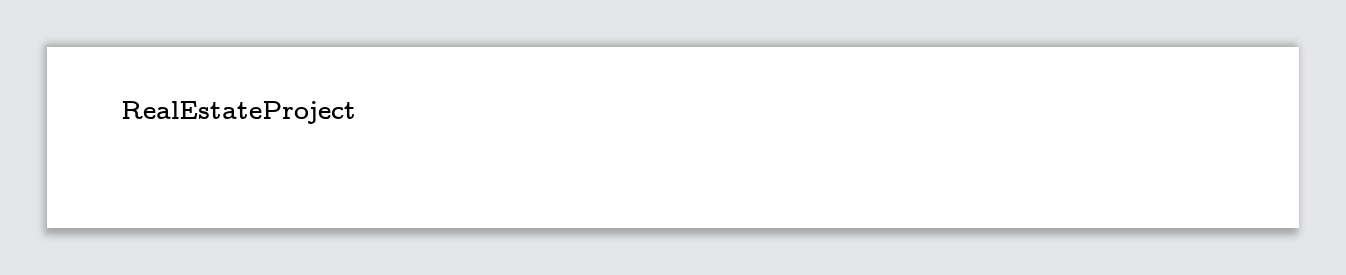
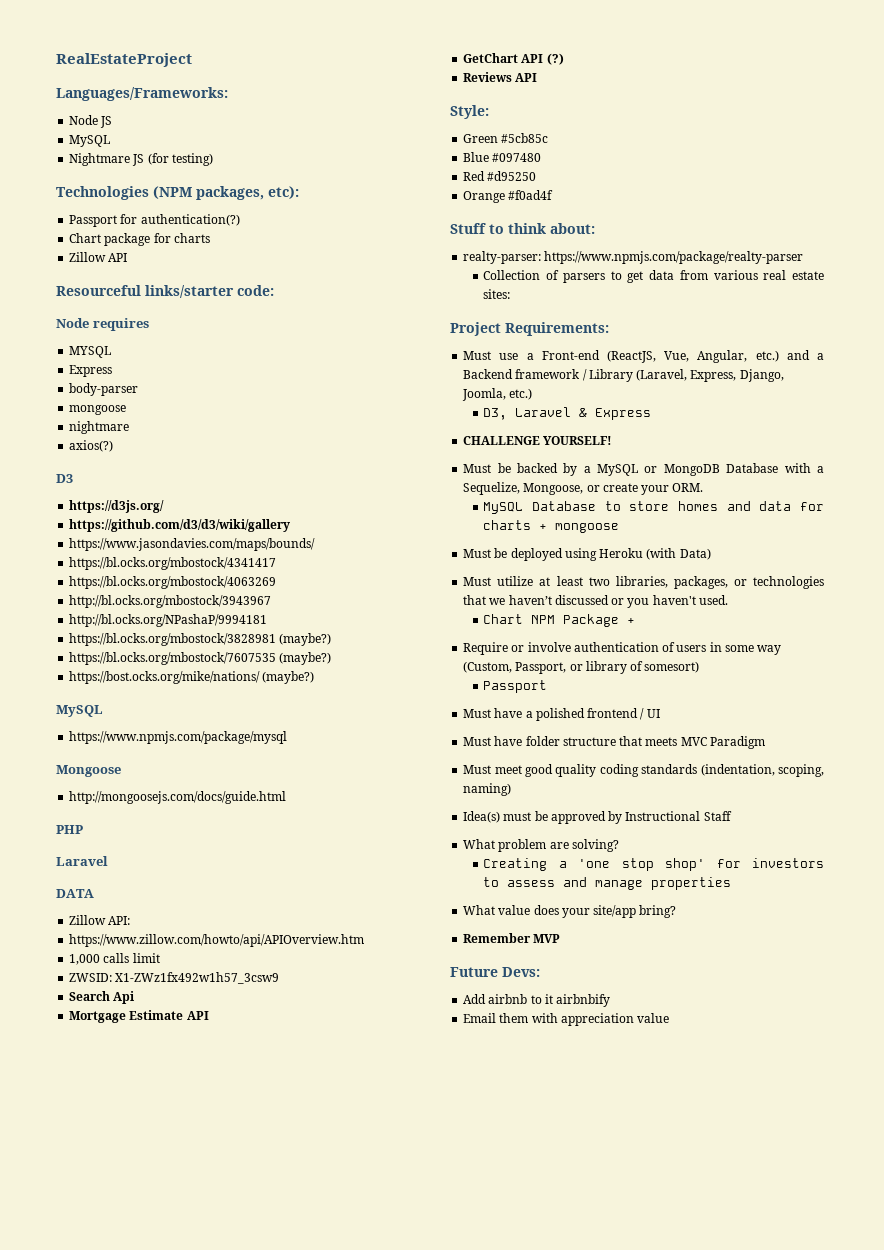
(356, 112) none -> [56,87,228,101] [69,115,113,128] [69,135,111,147] [69,153,213,166] [56,186,299,200] [69,214,240,227] [69,233,210,246] [69,252,128,262] [56,285,274,298] [56,318,149,331] [69,346,112,358] [69,365,113,377] [69,383,139,396] [69,405,127,415] [69,421,130,434] [69,440,114,452] [56,474,73,483] [69,500,165,513] [69,519,291,532] [69,538,316,551] [69,557,277,570] [69,576,277,589] [69,595,272,608] [69,614,268,627] [69,633,332,646] [69,652,332,665] [69,671,315,684] [56,705,103,717] [69,731,288,744] [56,765,121,777] [69,791,287,804] [56,825,83,834] [56,856,108,866] [56,889,94,898] [69,915,131,925] [69,934,365,947] [69,953,160,965] [69,972,280,984] [69,991,136,1004] [69,1010,209,1023] [463,53,564,65] [463,72,538,82] [450,105,489,119] [463,133,549,143] [463,152,542,162] [463,171,537,181] [463,190,554,203] [450,223,595,234] [463,251,804,264] [483,270,824,283] [483,289,511,299] [450,322,609,336] [463,350,824,363] [463,369,784,382] [462,388,533,401] [483,407,652,420] [463,436,613,445] [463,463,824,476] [463,482,704,495] [483,501,824,514] [483,520,620,533] [463,548,711,561] [463,576,824,589] [463,595,728,608] [483,614,636,627] [463,642,782,655] [463,661,700,674] [483,680,548,693] [463,708,660,721] [463,736,765,749] [463,764,824,777] [463,783,512,796] [463,811,732,824] [463,839,619,852] [483,858,824,871] [483,877,732,890] [463,905,677,918] [463,933,561,943] [450,967,540,977] [463,994,611,1007] [463,1013,670,1026] // Languages/Frameworks: // Node JS // MySQL // Nightmare JS (for testing) // Technologies (NPM packages, etc): // Passport for authentication(?) // Chart package for charts // Zillow API // Resourceful links/starter code: // Node requires // MYSQL // Express // body-parser // mongoose // nightmare // axios(?) // D3 // https://d3js.org/ // https://github.com/d3/d3/wiki/gallery // https://www.jasondavies.com/maps/bounds/ // https://bl.ocks.org/mbostock/4341417 // https://bl.ocks.org/mbostock/4063269 // http://bl.ocks.org/mbostock/3943967 // http://bl.ocks.org/NPashaP/9994181 // https://bl.ocks.org/mbostock/3828981 (maybe?) // https://bl.ocks.org/mbostock/7607535 (maybe?) // https://bost.ocks.org/mike/nations/ (maybe?) // MySQL // https://www.npmjs.com/package/mysql // Mongoose // http://mongoosejs.com/docs/guide.html // PHP // Laravel // DATA // Zillow API: // https://www.zillow.com/howto/api/APIOverview.htm // 1,000 calls limit // ZWSID: X1-ZWz1fx492w1h57_3csw9 // Search Api // Mortgage Estimate API // GetChart API (?) // Reviews API // Style: // Green #5cb85c // Blue #097480 // Red #d95250 // Orange #f0ad4f // Stuff to think about: // realty-parser: https://www.npmjs.com/package/realty-parser // Collection of parsers to get data from various real estate sites: // Project Requirements: // Must use a Front-end (ReactJS, Vue, Angular, etc.) and a Backend framework / Library (Laravel, Express, Django, Joomla, etc.) // D3, Laravel & Express // CHALLENGE YOURSELF! // Must be backed by a MySQL or MongoDB Database with a Sequelize, Mongoose, or create your ORM. // MySQL Database to store homes and data for charts + mongoose // Must be deployed using Heroku (with Data) // Must utilize at least two libraries, packages, or technologies that we haven’t discussed or you haven't used. // Chart NPM Package + // Require or involve authentication of users in some way (Custom, Passport, or library of somesort) // Passport // Must have a polished frontend / UI // Must have folder structure that meets MVC Paradigm // Must meet good quality coding standards (indentation, scoping, naming) // Idea(s) must be approved by Instructional Staff // What problem are solving? // Creating a 'one stop shop' for investors to assess and manage properties // What value does your site/app bring? // Remember MVP // Future Devs: // Add airbnb to it airbnbify // Email them with appreciation value

